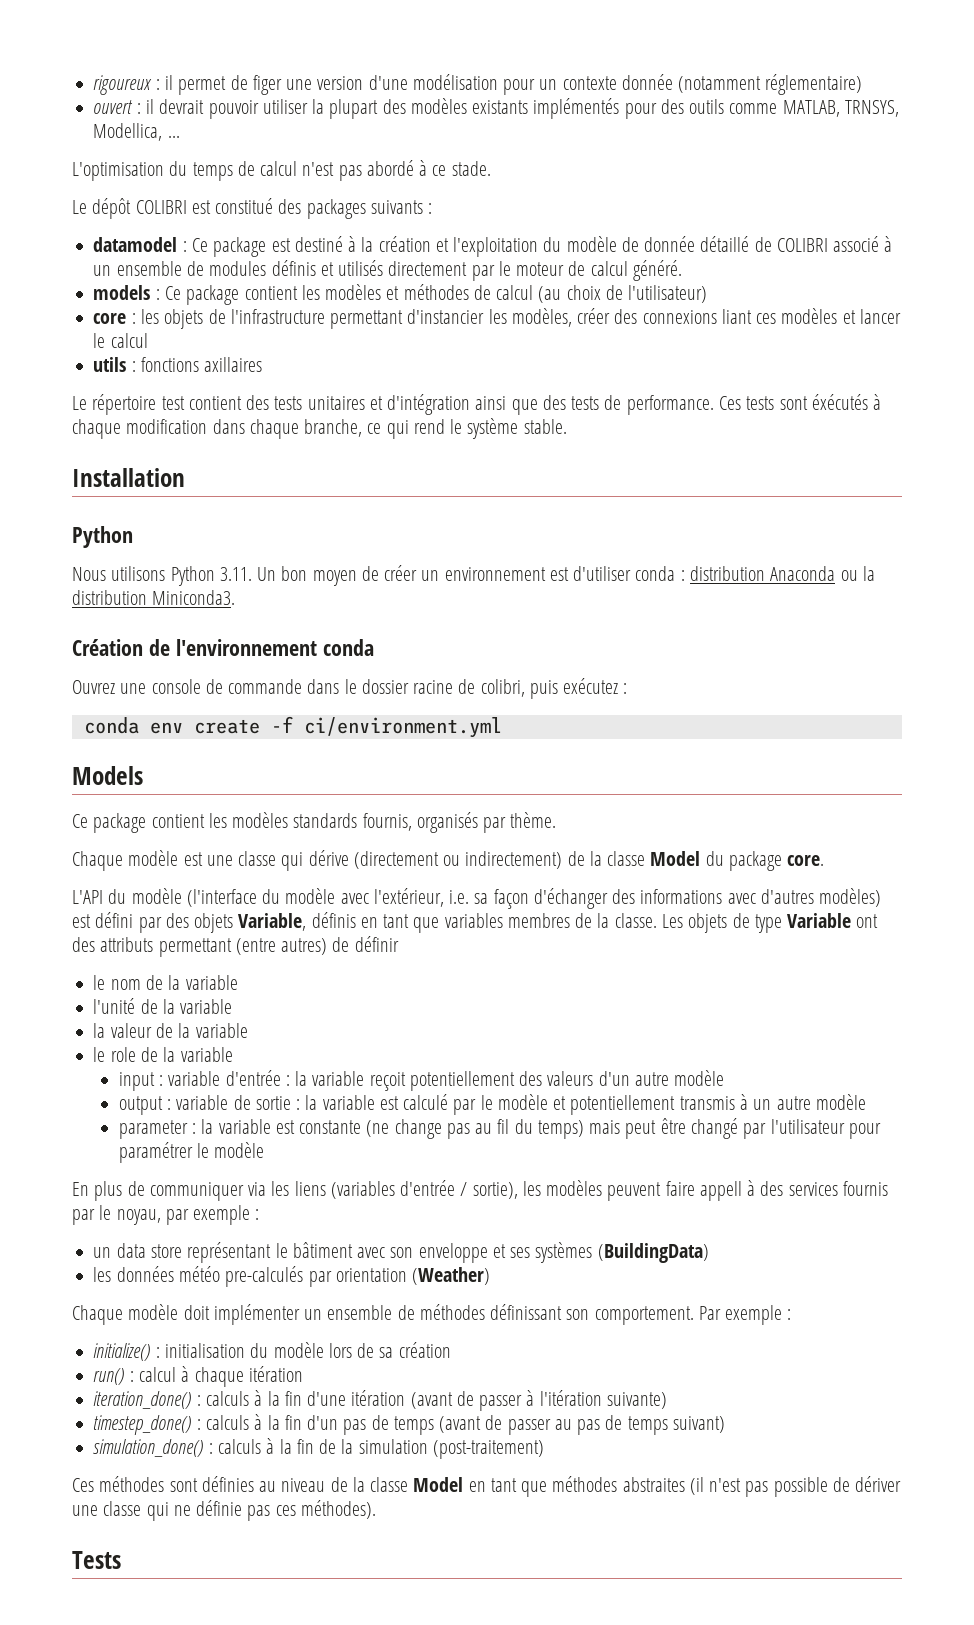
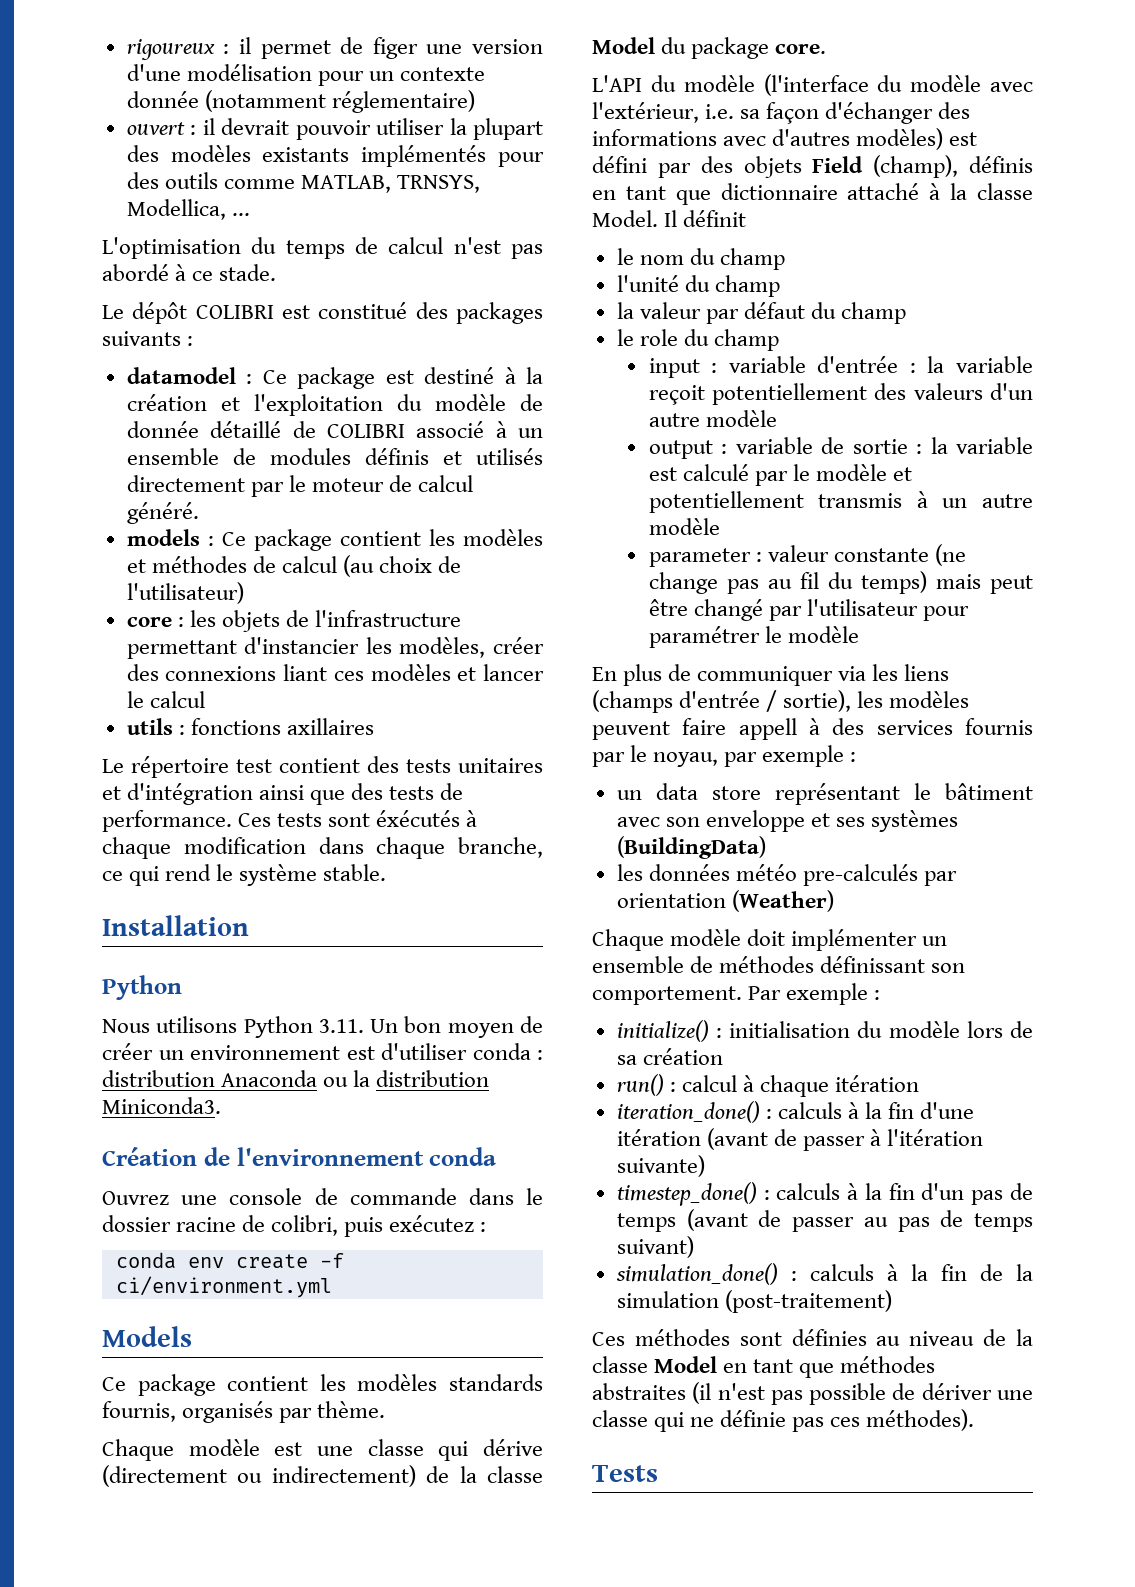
[238,913,307,931] Variable, -> [812,155,959,178] Field (champ),
[444,913,879,933] [72,936,399,957] [93,975,238,990] [93,998,233,1014] [93,1023,248,1038] variables membres de la classe. Les objets de type Variable ont des attributs permettant (entre autres) de définir // le nom de la variable // l'unité de la variable // la valeur de la variable -> [720,183,1033,200] [592,210,747,227] [616,248,785,270] [616,275,780,297] [616,302,907,324] dictionnaire attaché à la classe Model. Il définit // le nom du champ // l'unité du champ // la valeur par défaut du champ
[140,1047,233,1062] de la variable -> [683,329,779,351] du champ
[201,1119,295,1134] la variable est -> [767,545,829,562] valeur
[330,1181,395,1199] (variables -> [592,690,673,713] (champs

